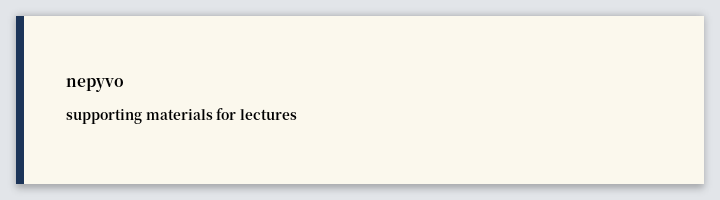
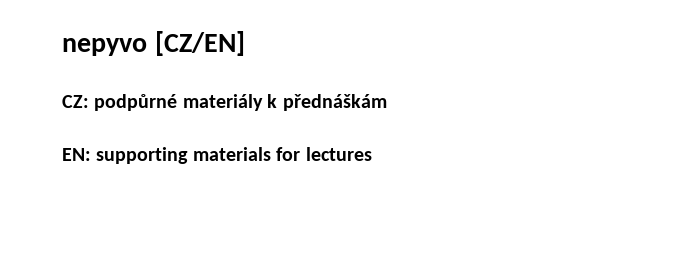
(124, 85) // -> [154,31,245,56] [62,94,387,111] [62,148,91,161] [CZ/EN] // CZ: podpůrné materiály k přednáškám // EN:

